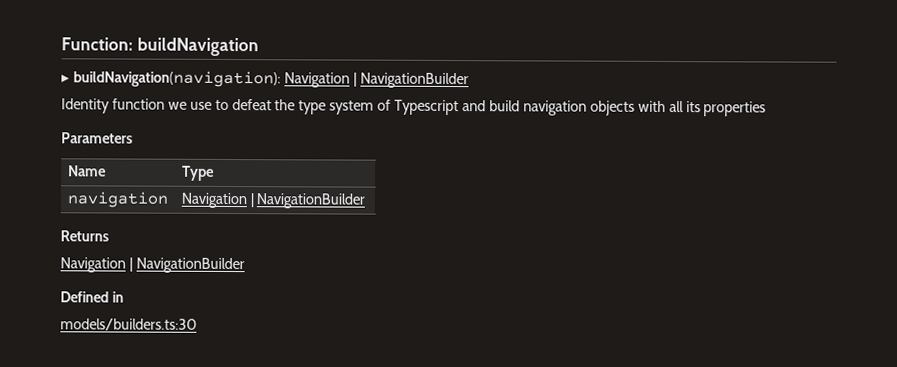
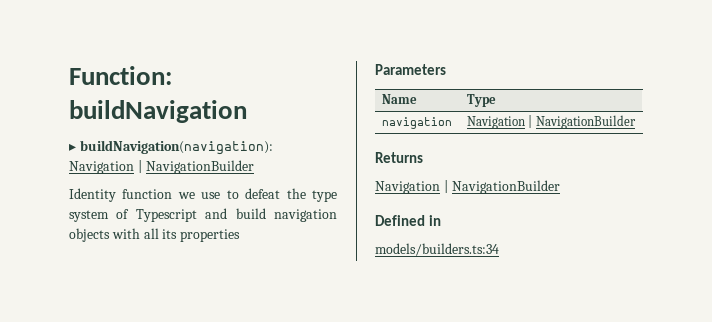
[60,318,197,331] models/builders.ts:30 -> [375,243,499,256] models/builders.ts:34

